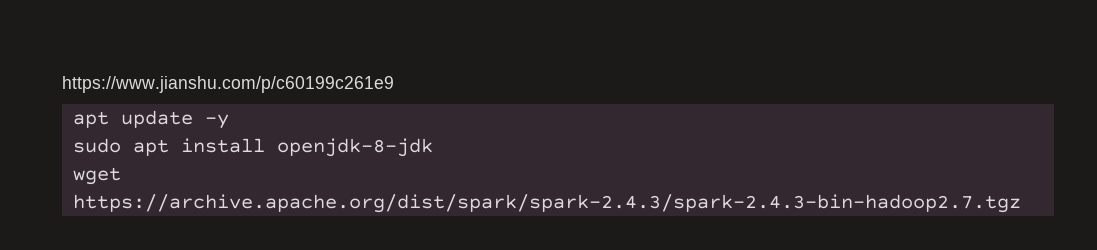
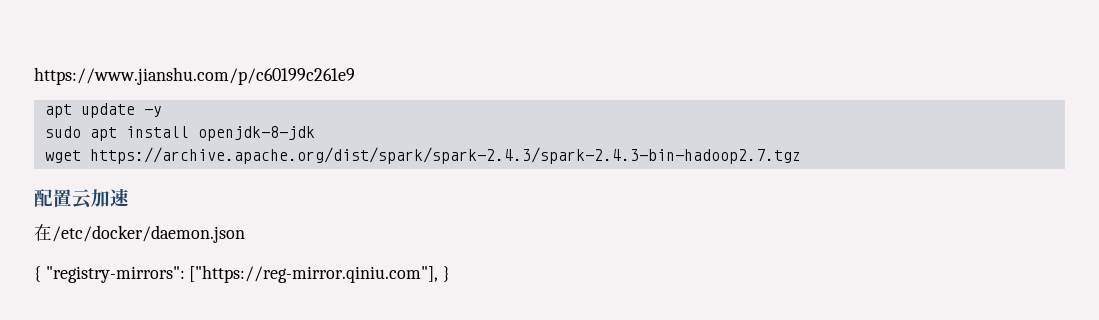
(1021, 203) none -> [34,188,129,209] [34,224,245,243] [34,265,451,283] // 配置云加速 // 在/etc/docker/daemon.json // { "registry-mirrors": ["https://reg-mirror.qiniu.com"], }

